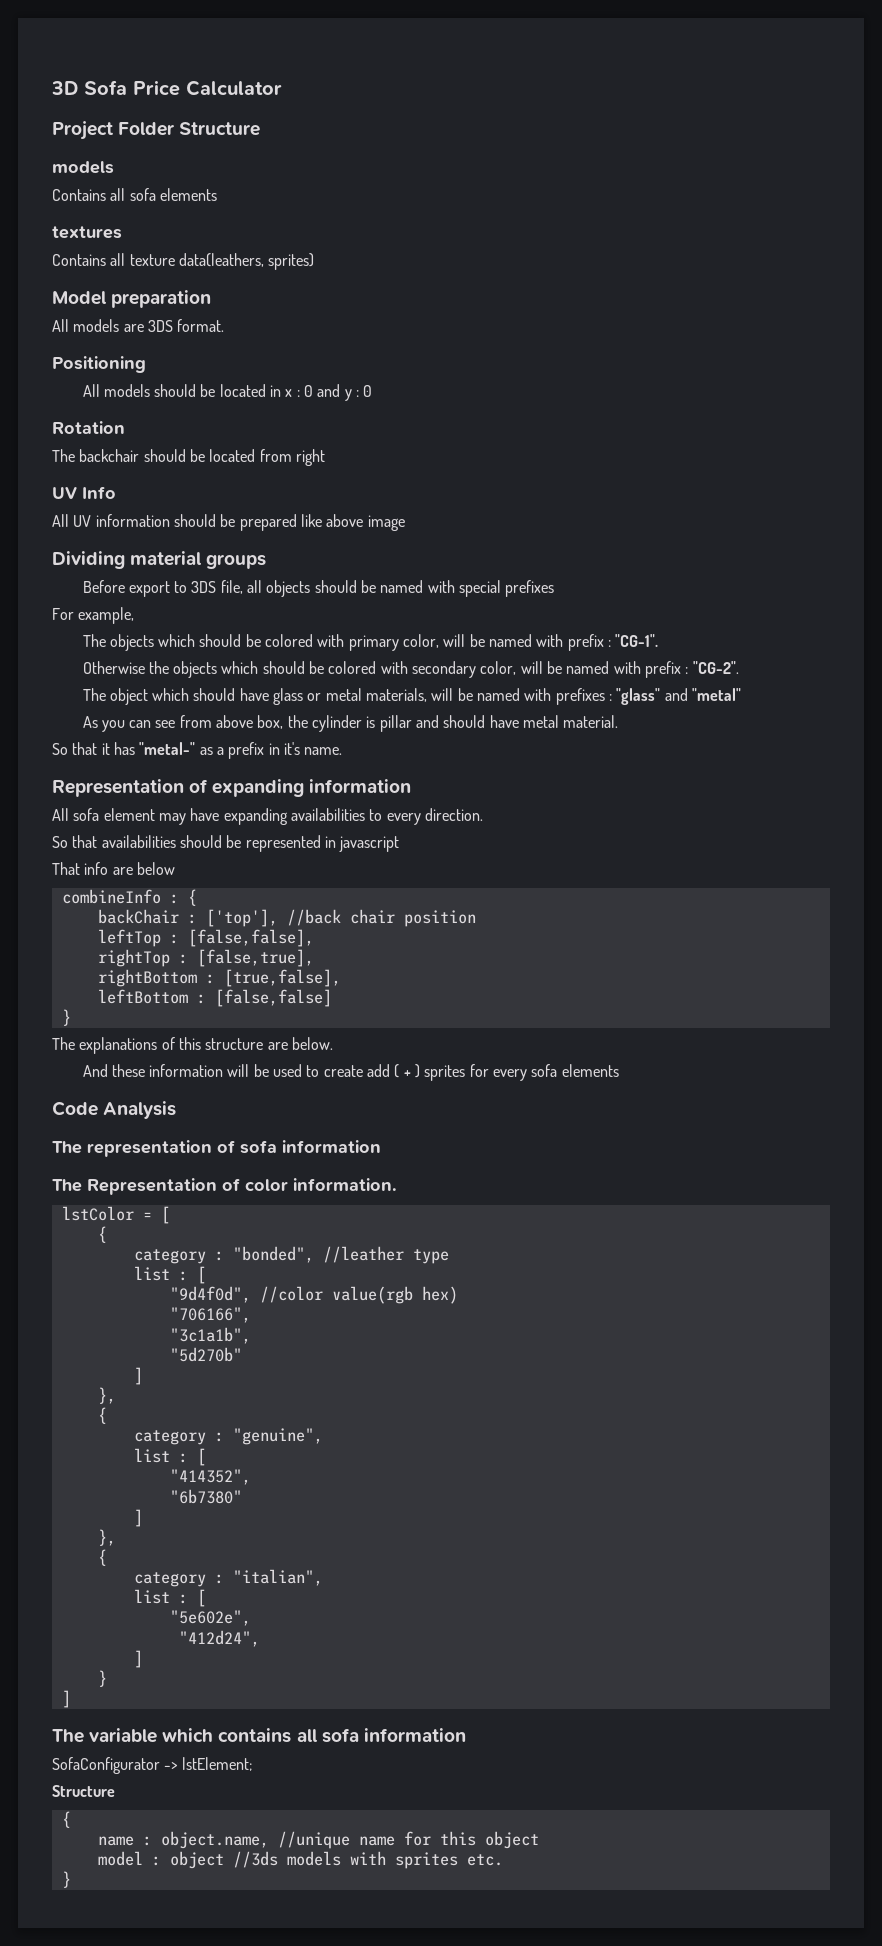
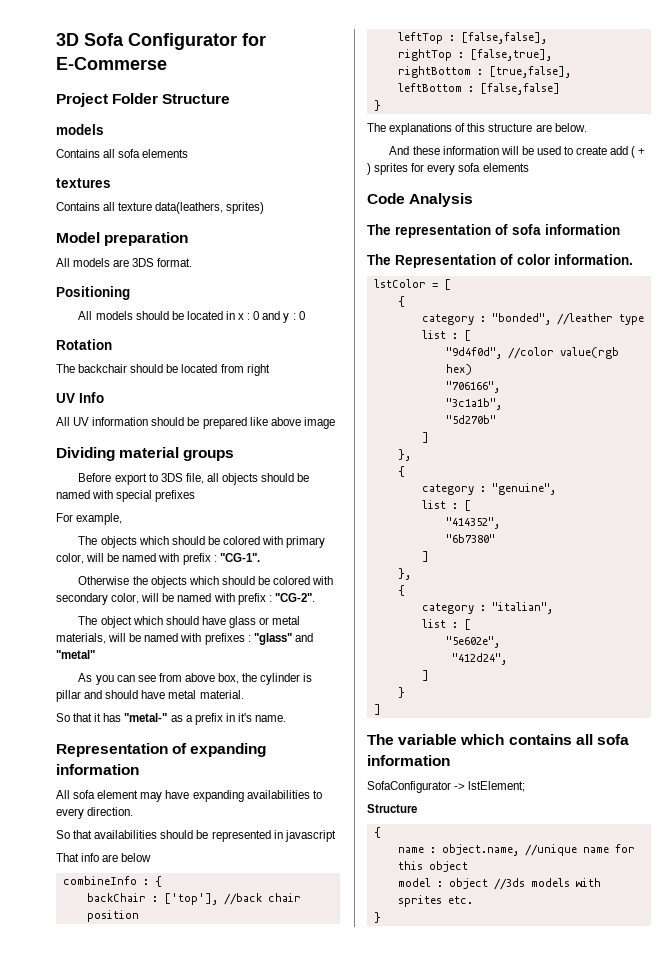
[133,80,282,96] Price Calculator -> [128,33,266,50] [56,57,167,70] Configurator for E-Commerse

